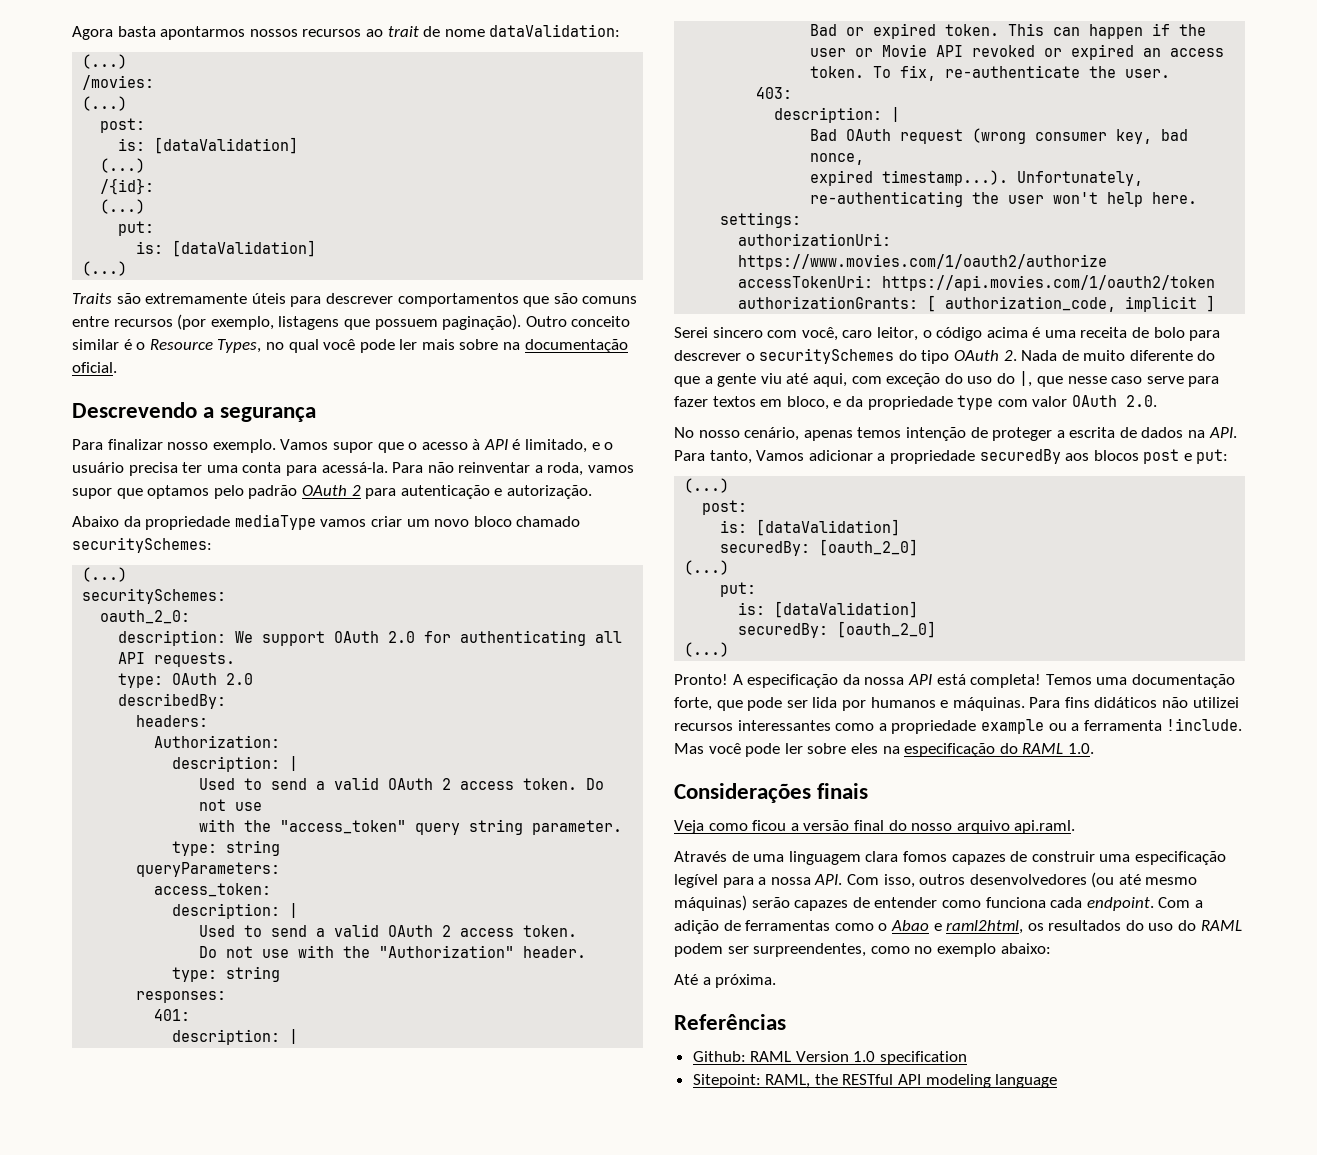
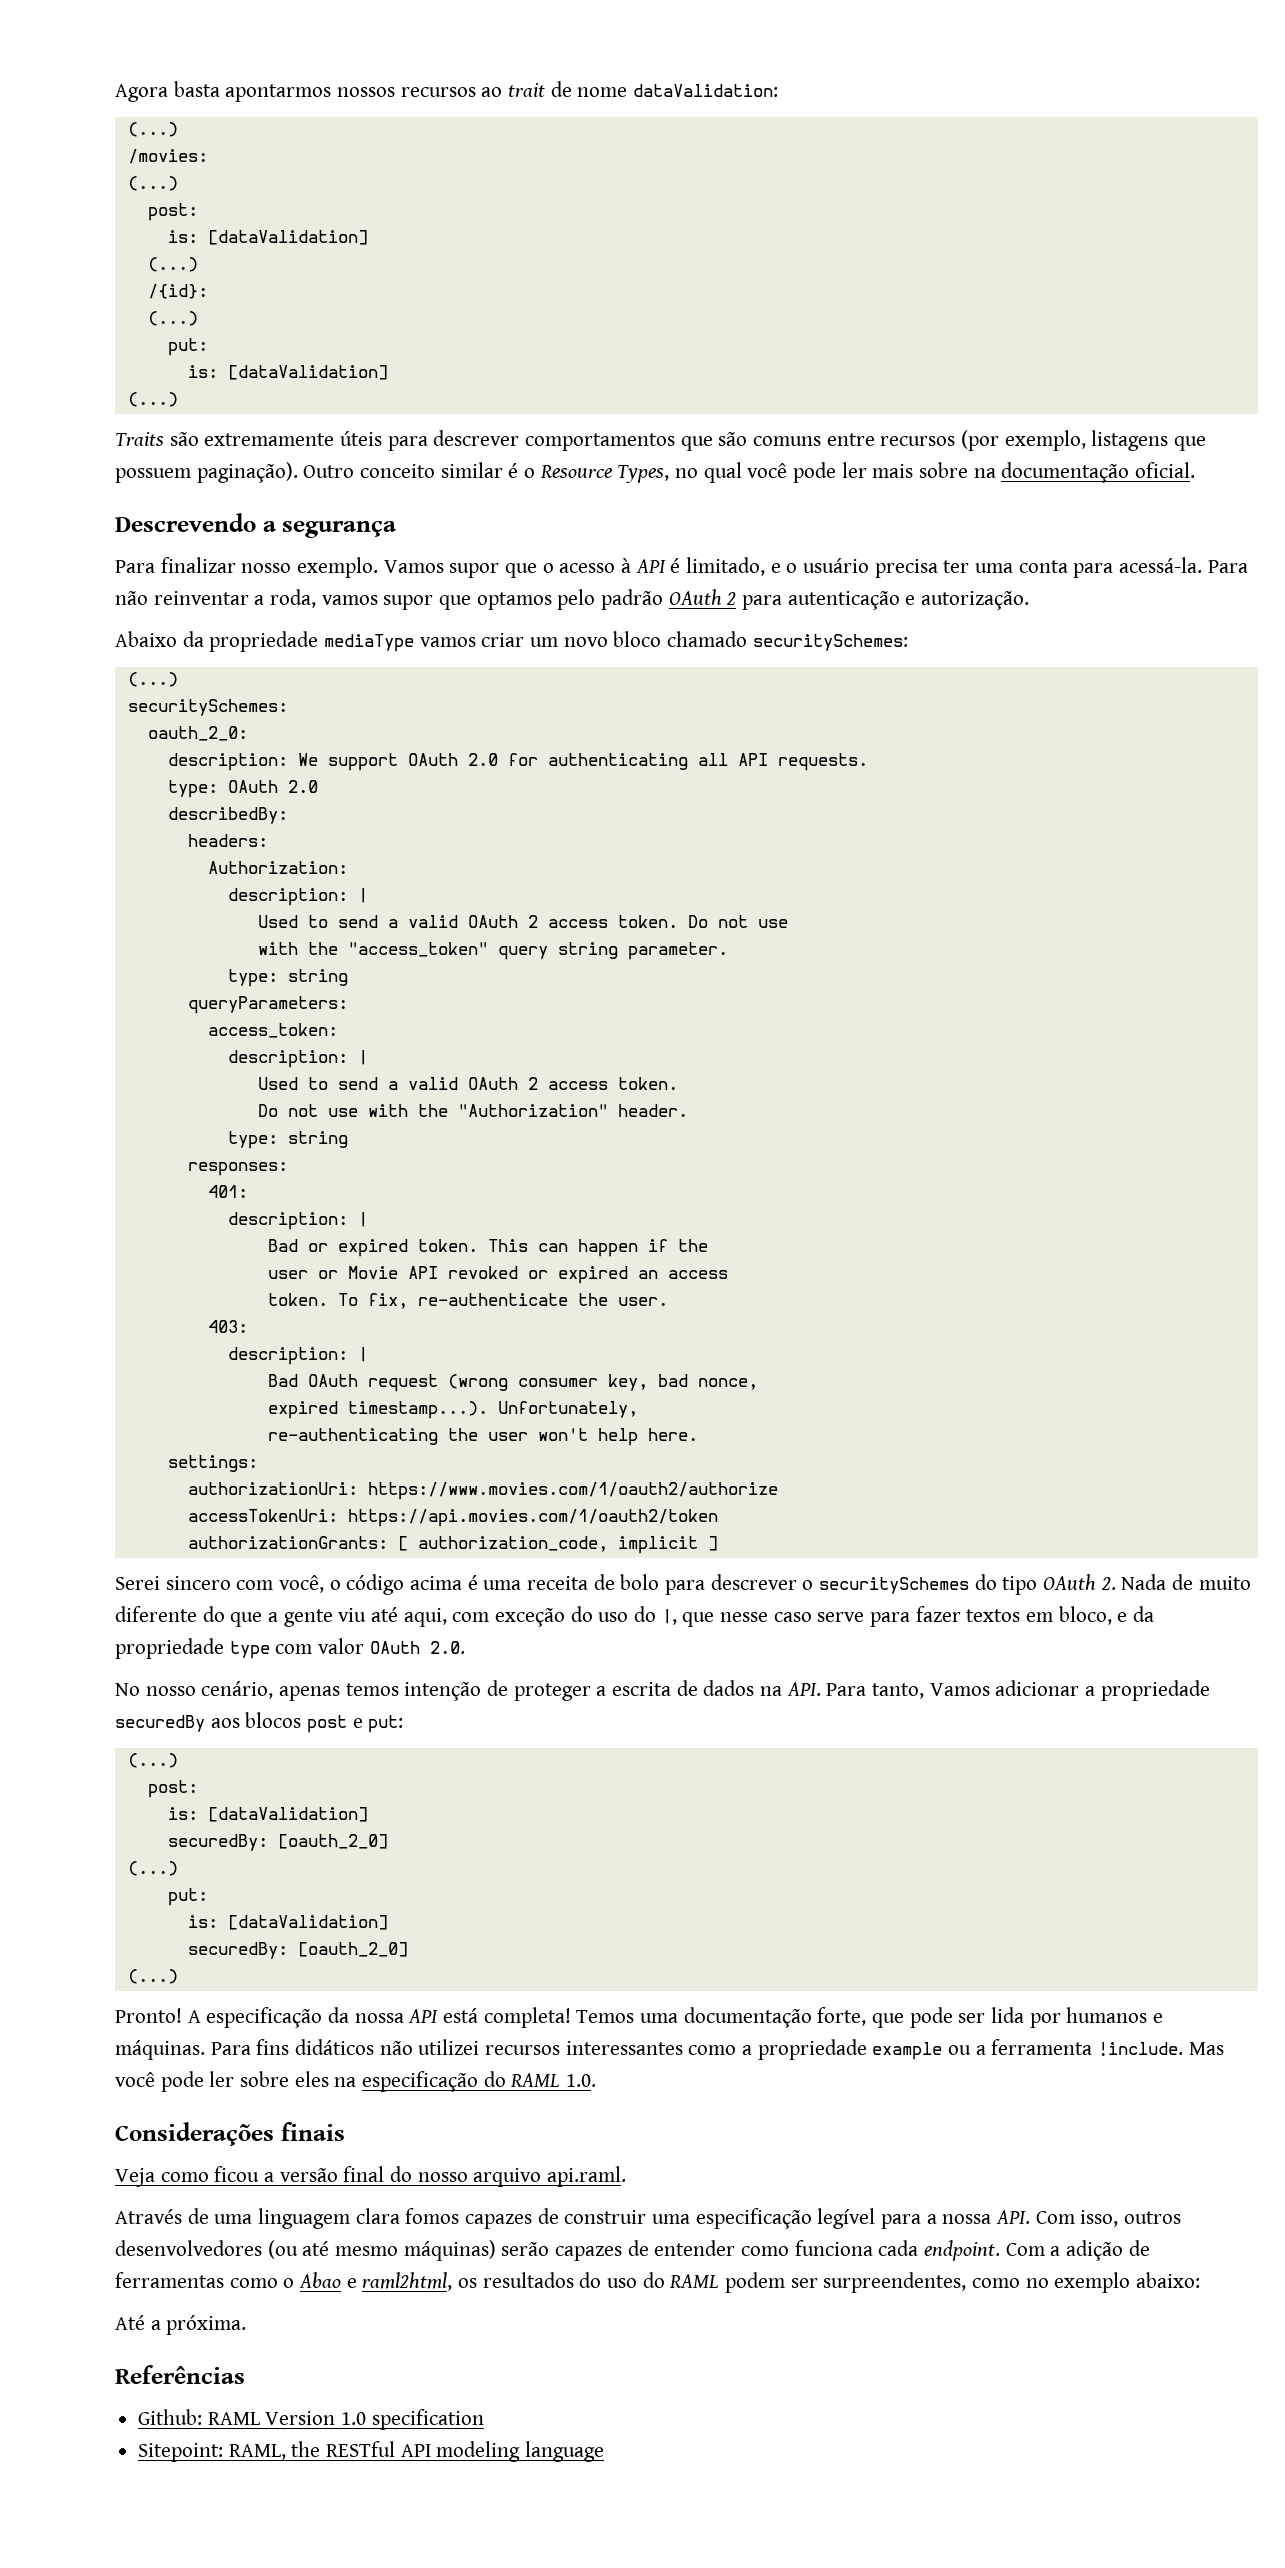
[842,327,918,341] caro leitor, -> (325, 1584) none

